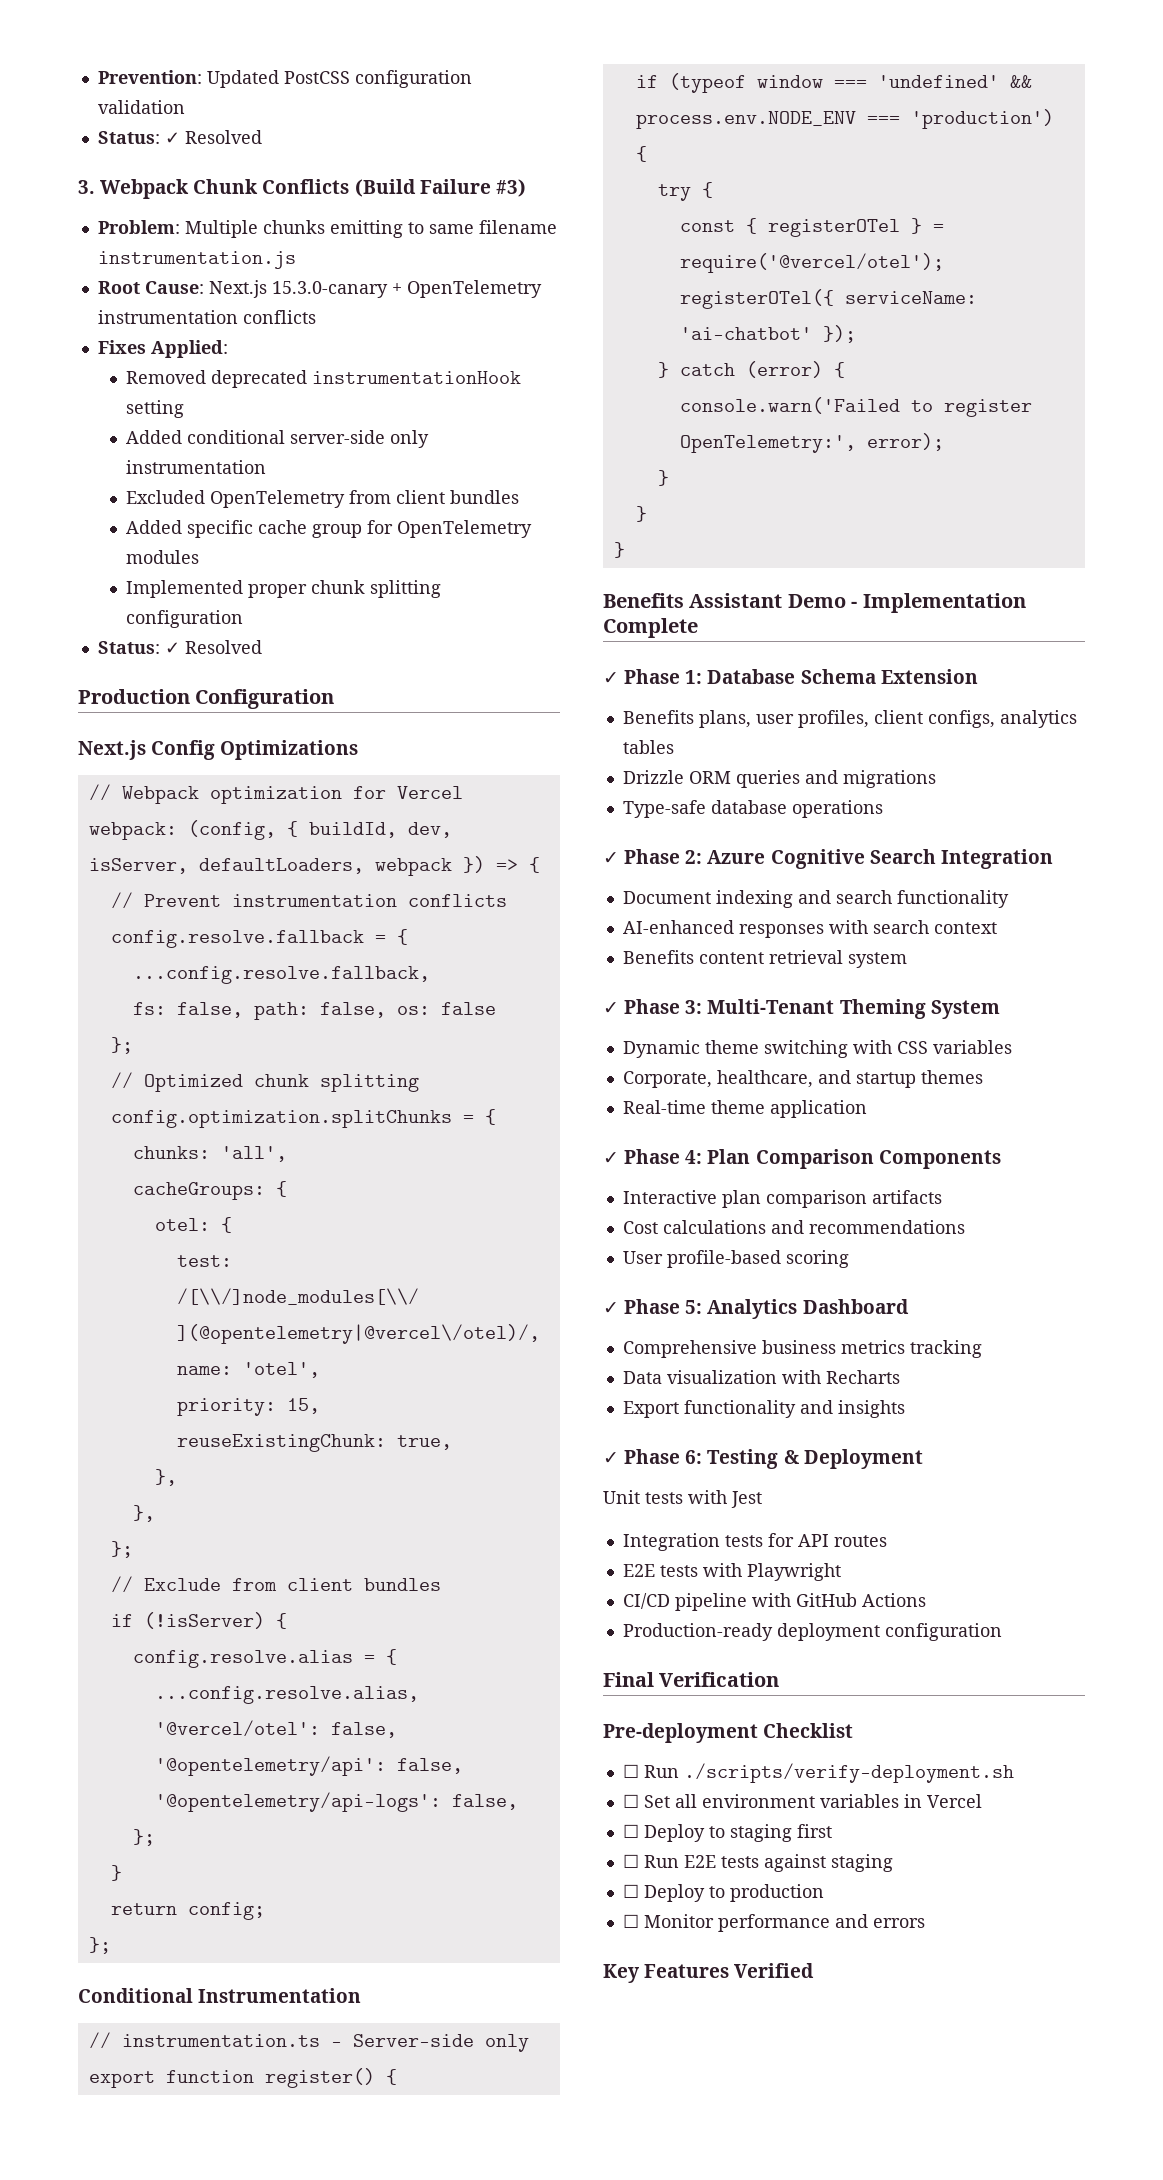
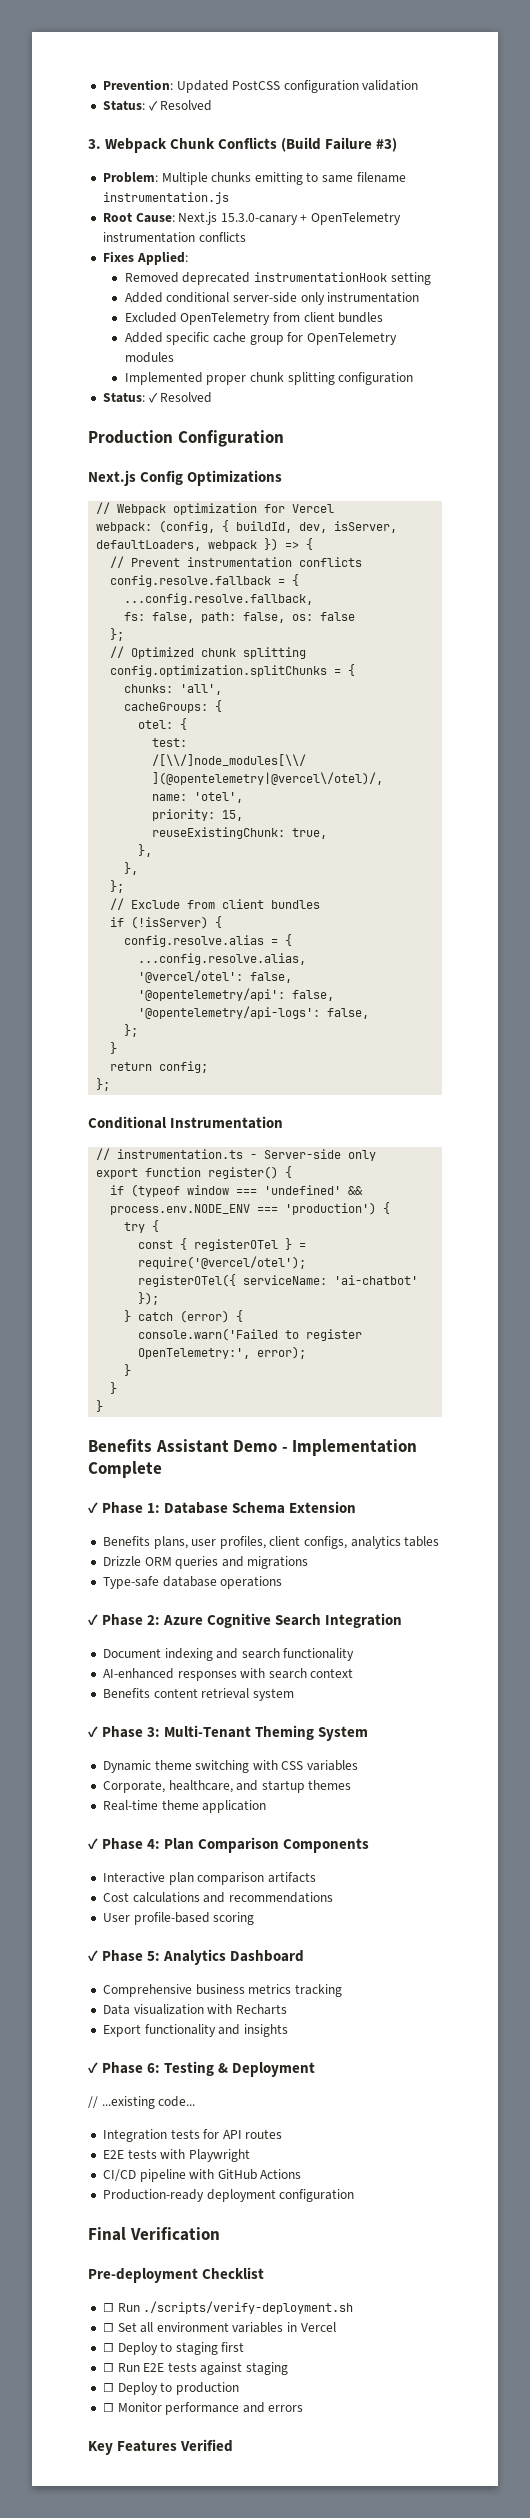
[603,1490,762,1508] Unit tests with Jest -> [88,2096,196,2109] // ...existing code...

